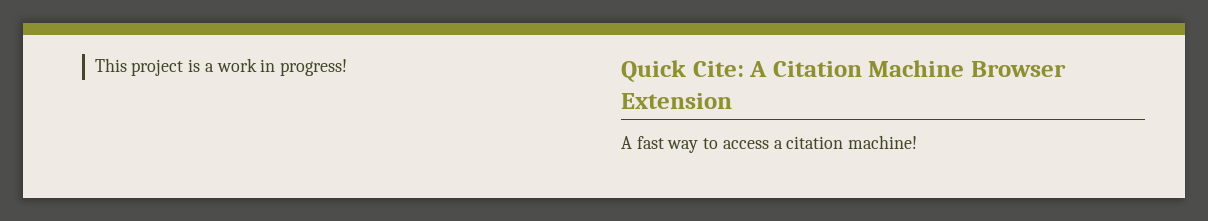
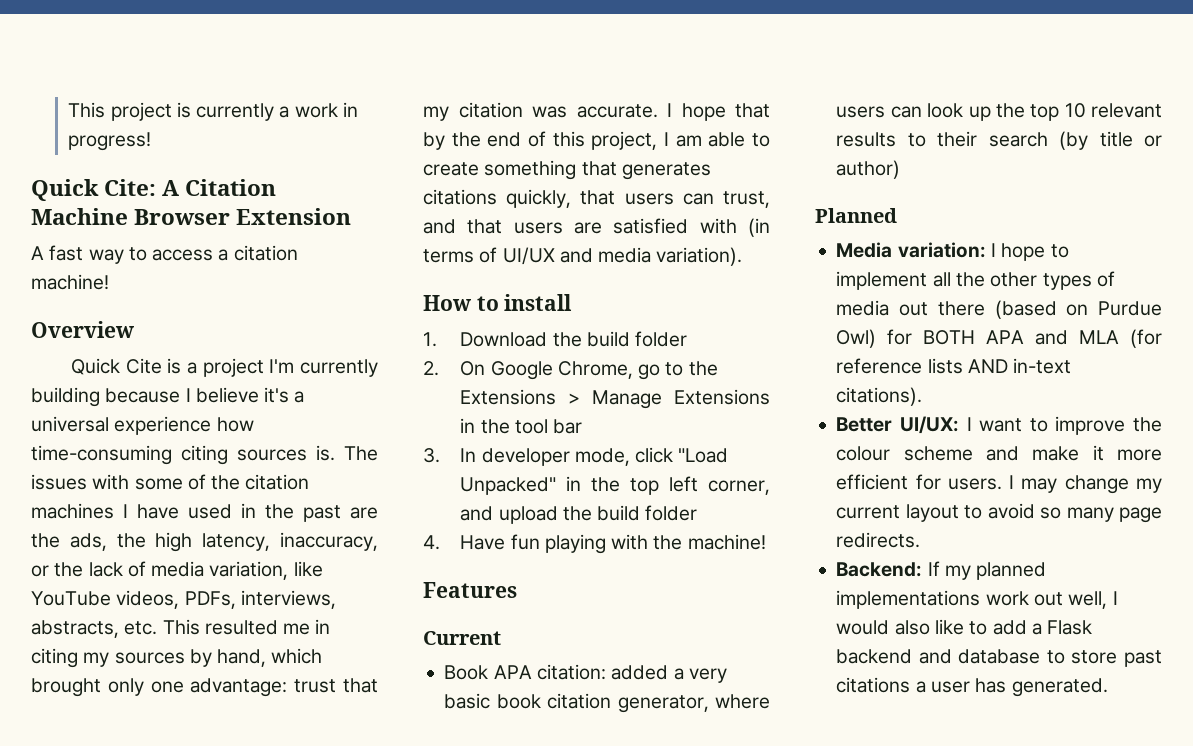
(201, 65) none -> [196,103,275,121] currently
(918, 142) none -> [31,321,134,338] [71,358,378,377] [31,387,305,407] [31,416,254,435] [31,445,378,465] [31,474,310,490] [31,503,378,522] [31,532,378,552] [31,561,323,580] [31,590,336,609] [31,619,331,638] [31,648,323,668] [31,678,378,697] [423,102,770,121] [423,131,770,150] [423,160,711,180] [423,189,770,208] [423,218,770,237] [423,247,743,266] [423,294,573,311] [423,331,688,347] [423,361,718,380] [460,389,770,409] [460,418,583,434] [423,447,729,466] [460,476,770,495] [460,505,698,524] [423,534,766,554] [423,582,517,598] [423,631,501,645] [444,664,727,683] [444,693,770,713] [836,103,1162,121] [836,131,1162,150] [836,160,901,179] [815,208,897,223] [836,242,1069,261] [836,271,1115,290] [836,300,1162,319] [836,329,1162,348] [836,358,1072,374] [836,387,923,406] [836,416,1162,435] [836,445,1162,461] [836,474,1162,494] [836,503,1162,523] [836,532,921,548] [836,561,1047,580] [836,590,1118,609] [836,619,1093,635] [836,649,1162,667] [836,677,1108,697] // Overview // Quick Cite is a project I'm currently building because I believe it's a universal experience how time-consuming citing sources is. The issues with some of the citation machines I have used in the past are the ads, the high latency, inaccuracy, or the lack of media variation, like YouTube videos, PDFs, interviews, abstracts, etc. This resulted me in citing my sources by hand, which brought only one advantage: trust that my citation was accurate. I hope that by the end of this project, I am able to create something that generates citations quickly, that users can trust, and that users are satisfied with (in terms of UI/UX and media variation). // How to install // 1. Download the build folder // 2. On Google Chrome, go to the Extensions > Manage Extensions in the tool bar // 3. In developer mode, click "Load Unpacked" in the top left corner, and upload the build folder // 4. Have fun playing with the machine! // Features // Current // Book APA citation: added a very basic book citation generator, where users can look up the top 10 relevant results to their search (by title or author) // Planned // Media variation: I hope to implement all the other types of media out there (based on Purdue Owl) for BOTH APA and MLA (for reference lists AND in-text citations). // Better UI/UX: I want to improve the colour scheme and make it more efficient for users. I may change my current layout to avoid so many page redirects. // Backend: If my planned implementations work out well, I would also like to add a Flask backend and database to store past citations a user has generated.

